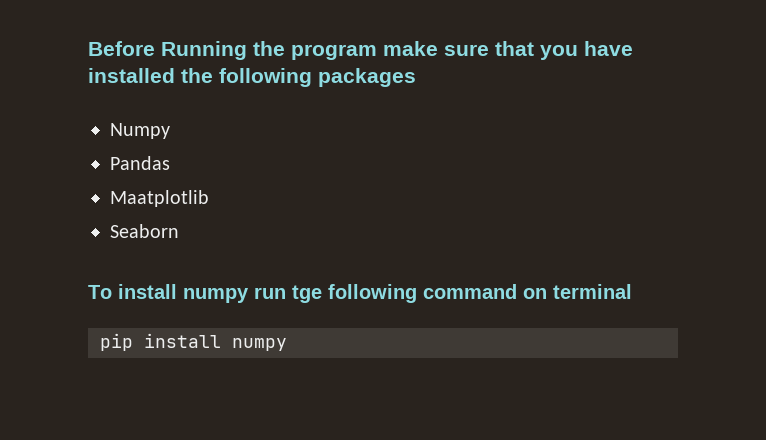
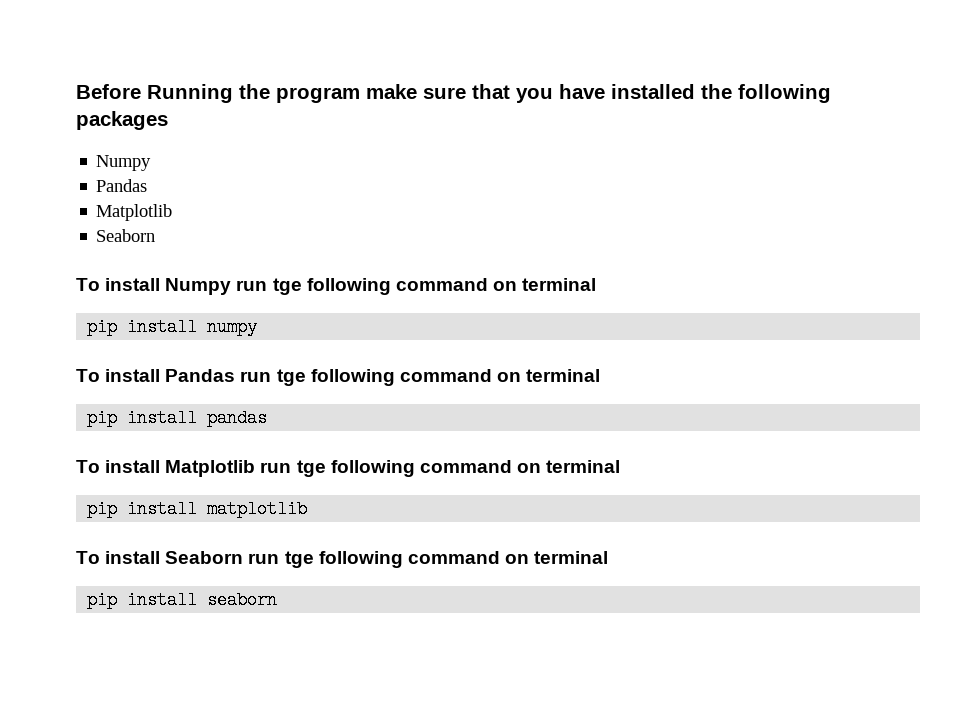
[110,190,209,207] Maatplotlib -> [96,204,173,221] Matplotlib
[183,288,249,303] numpy -> [165,278,232,295] Numpy
(287, 344) none -> [76,369,601,386] [87,409,268,427] [76,460,621,477] [87,500,308,518] [76,551,609,568] [87,591,278,609] // To install Pandas run tge following command on terminal // pip install pandas // To install Matplotlib run tge following command on terminal // pip install matplotlib // To install Seaborn run tge following command on terminal // pip install seaborn

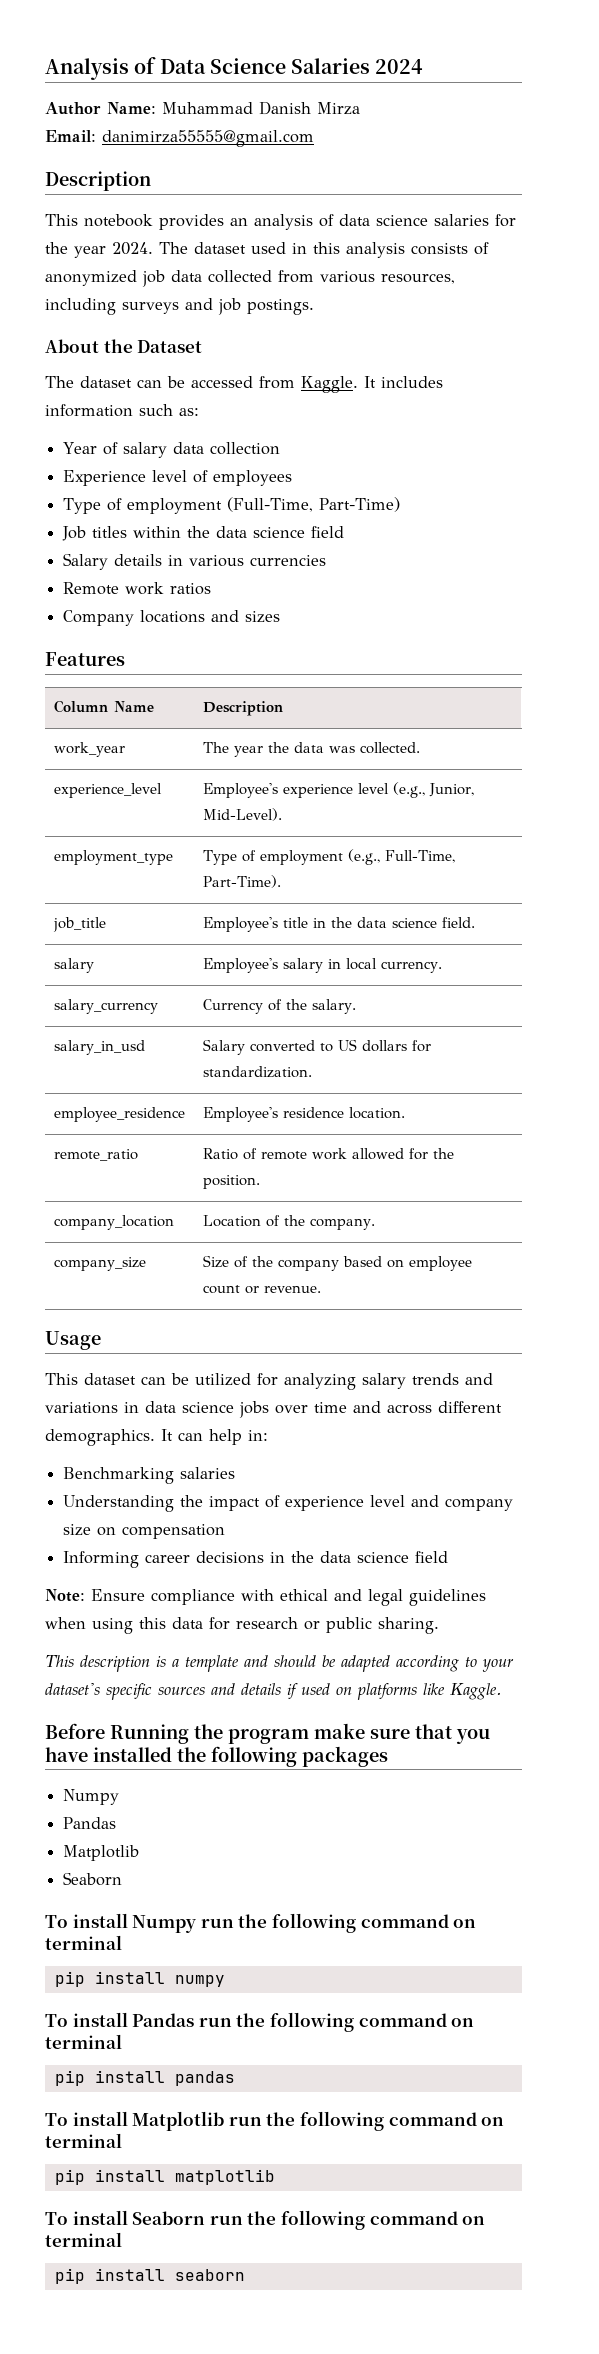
(76, 91) none -> [45,57,424,80] [45,101,360,115] [45,130,314,147] [45,171,151,191] [45,214,516,230] [45,242,489,258] [45,270,455,287] [45,298,314,315] [45,339,203,353] [45,376,443,393] [45,404,199,417] [63,442,281,458] [63,470,293,486] [63,497,401,514] [62,526,345,541] [63,553,327,570] [63,582,212,595] [63,610,281,626] [45,652,125,666] [53,700,154,713] [202,701,283,716] [53,742,125,757] [202,742,420,757] [53,783,162,798] [202,782,474,798] [202,808,282,821] [53,850,173,865] [202,849,455,865] [202,875,281,888] [52,917,106,932] [202,917,475,932] [53,958,94,973] [202,958,442,973] [53,999,158,1014] [202,999,356,1014] [53,1040,145,1055] [202,1039,431,1055] [202,1066,312,1078] [53,1107,185,1122] [202,1107,405,1122] [53,1149,138,1161] [202,1148,454,1160] [202,1175,260,1189] [53,1215,174,1230] [202,1215,375,1230] [53,1257,146,1271] [202,1255,472,1271] [202,1285,321,1294] [45,1331,101,1350] [45,1373,493,1390] [45,1401,502,1418] [45,1429,268,1446] [63,1467,236,1484] [63,1495,514,1512] [63,1524,226,1539] [63,1551,449,1568] [45,1589,486,1606] [45,1617,439,1634] [45,1655,514,1672] [45,1683,502,1700] Analysis of Data Science Salaries 2024 // Author Name: Muhammad Danish Mirza // Email: danimirza55555@gmail.com // Description // This notebook provides an analysis of data science salaries for the year 2024. The dataset used in this analysis consists of anonymized job data collected from various resources, including surveys and job postings. // About the Dataset // The dataset can be accessed from Kaggle. It includes information such as: // Year of salary data collection // Experience level of employees // Type of employment (Full-Time, Part-Time) // Job titles within the data science field // Salary details in various currencies // Remote work ratios // Company locations and sizes // Features // Column Name | Description // work_year | The year the data was collected. // experience_level | Employee's experience level (e.g., Junior, Mid-Level). // employment_type | Type of employment (e.g., Full-Time, Part-Time). // job_title | Employee's title in the data science field. // salary | Employee's salary in local currency. // salary_currency | Currency of the salary. // salary_in_usd | Salary converted to US dollars for standardization. // employee_residence | Employee's residence location. // remote_ratio | Ratio of remote work allowed for the position. // company_location | Location of the company. // company_size | Size of the company based on employee count or revenue. // Usage // This dataset can be utilized for analyzing salary trends and variations in data science jobs over time and across different demographics. It can help in: // Benchmarking salaries // Understanding the impact of experience level and company size on compensation // Informing career decisions in the data science field // Note: Ensure compliance with ethical and legal guidelines when using this data for research or public sharing. // This description is a template and should be adapted according to your dataset's specific sources and details if used on platforms like Kaggle. //
[272,278,302,295] tge -> [238,1914,268,1928] the
[276,369,306,386] tge -> [236,2013,266,2027] the
[296,460,326,477] tge -> [266,2112,296,2126] the
[284,551,314,568] tge -> [247,2211,277,2225] the

